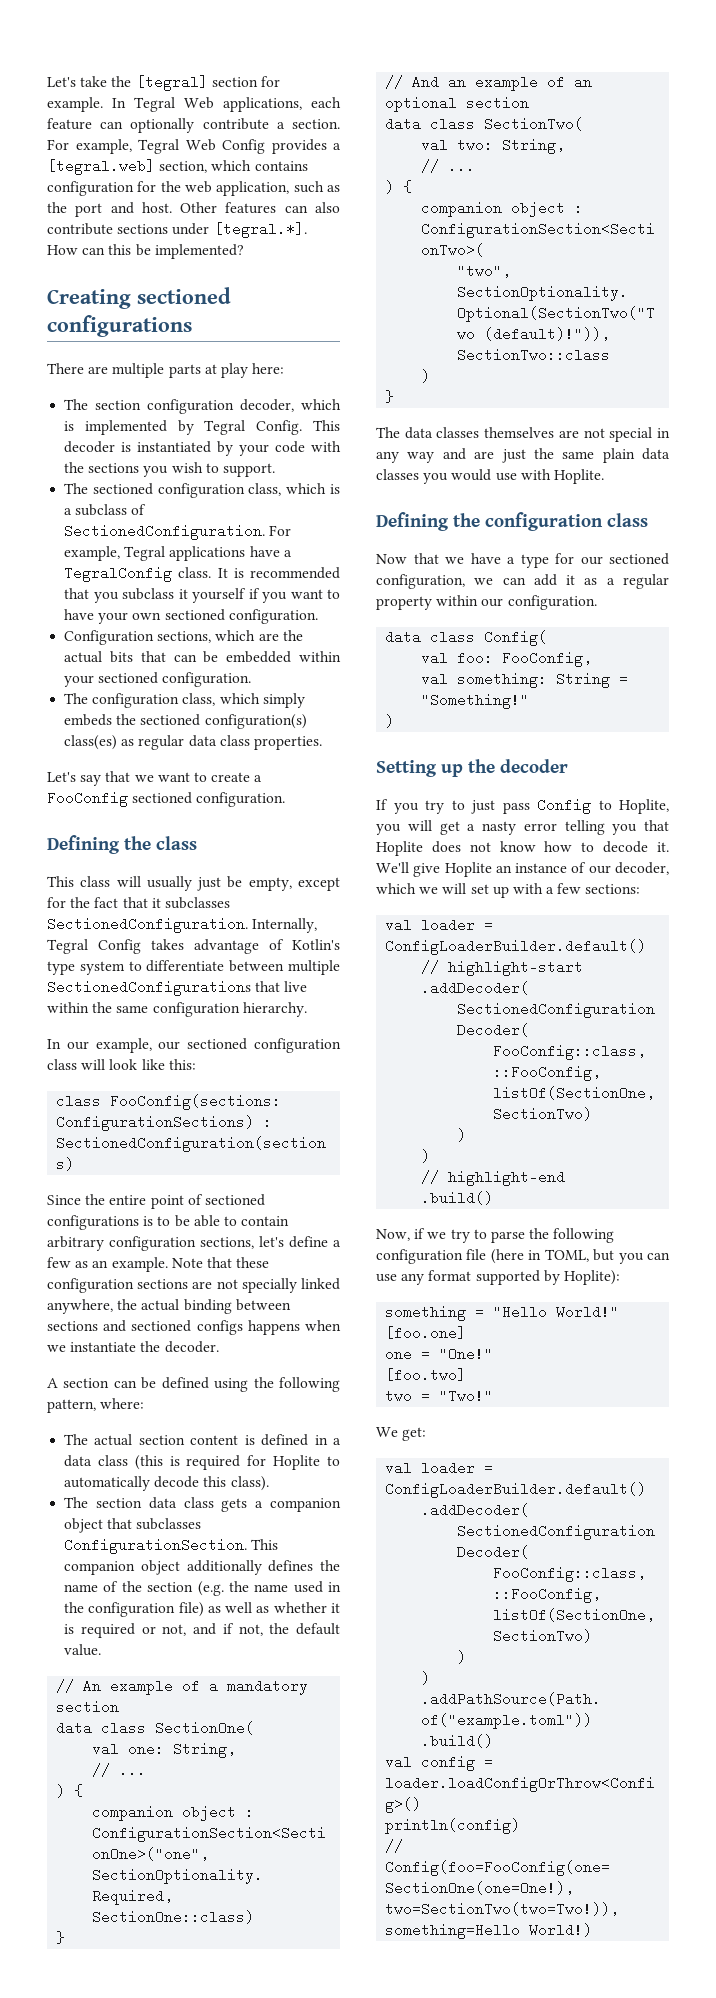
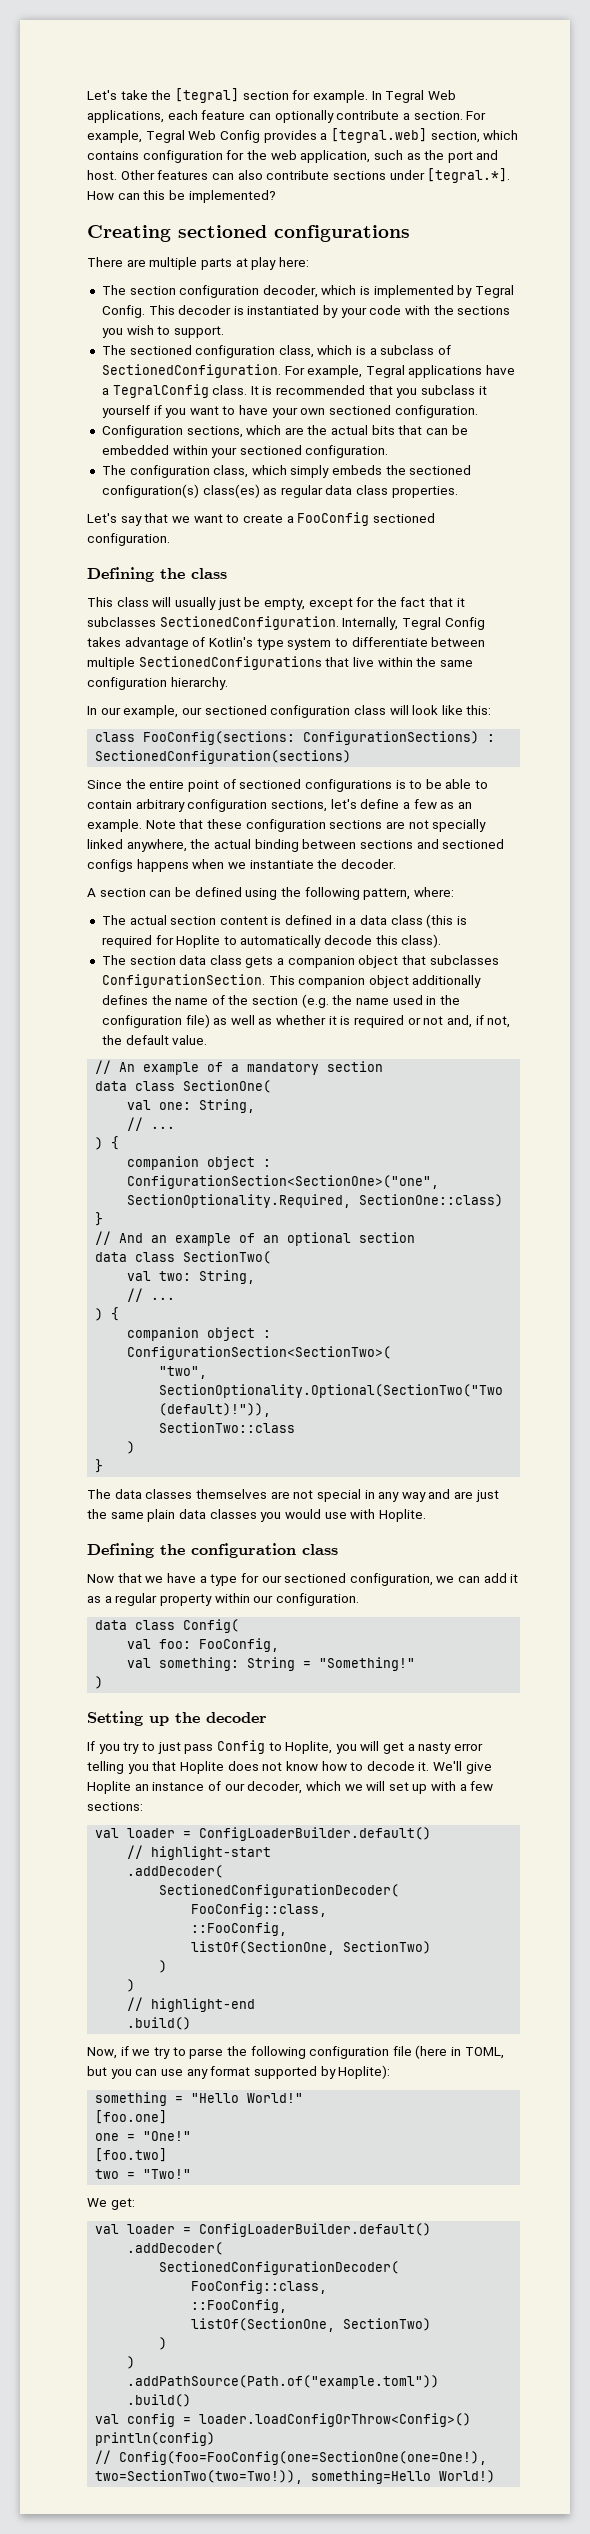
[162,1623,217,1636] not, and -> [423,1015,472,1028] not and,

